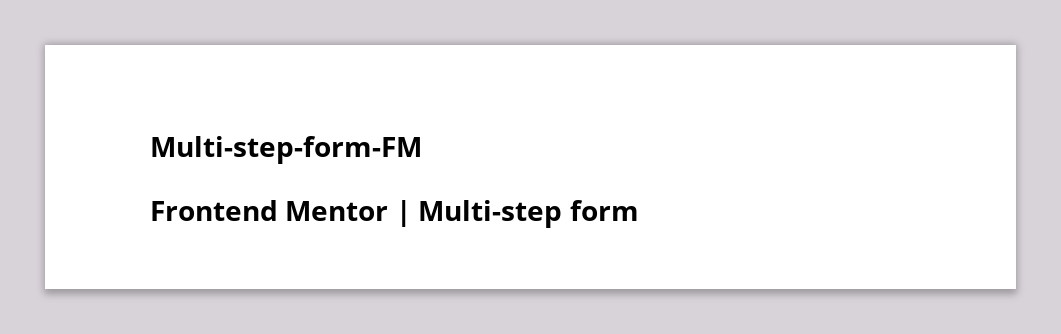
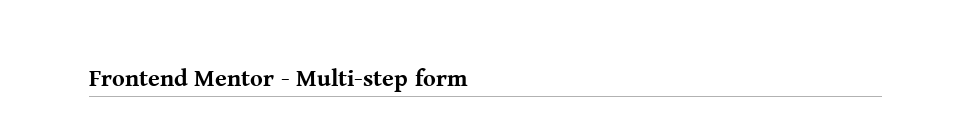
[150,136,422,164] Multi-step-form-FM // -> (89, 77) none
[395,200,411,227] | -> [280,79,290,86] -

